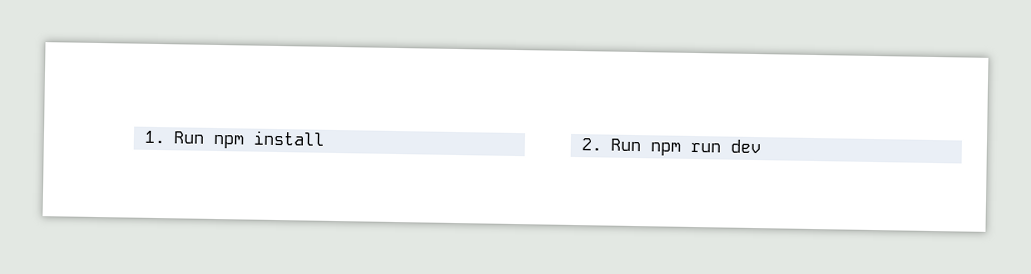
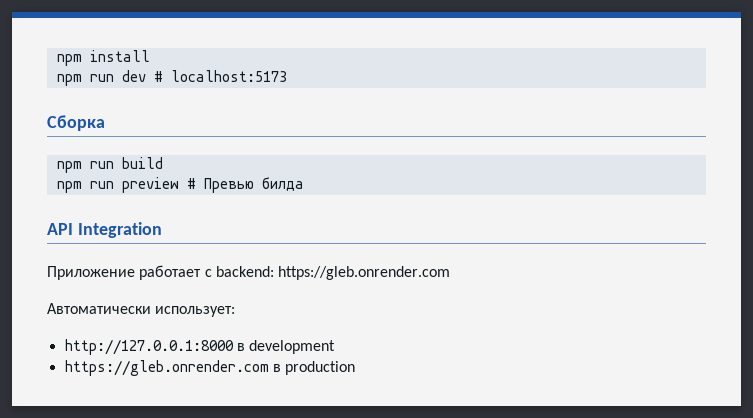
[143,130,205,144] 1. Run -> (56, 60) none
[580,138,641,152] 2. Run -> (150, 56) none
(761, 146) none -> [153,70,287,82] [47,115,105,131] [56,157,163,173] [56,177,304,193] [47,222,162,238] [47,265,451,280] [47,303,236,317] [64,339,336,355] [64,360,356,376] # localhost:5173 // Сборка // npm run build // npm run preview # Превью билда // API Integration // Приложение работает с backend: https://gleb.onrender.com // Автоматически использует: // http://127.0.0.1:8000 в development // https://gleb.onrender.com в production

